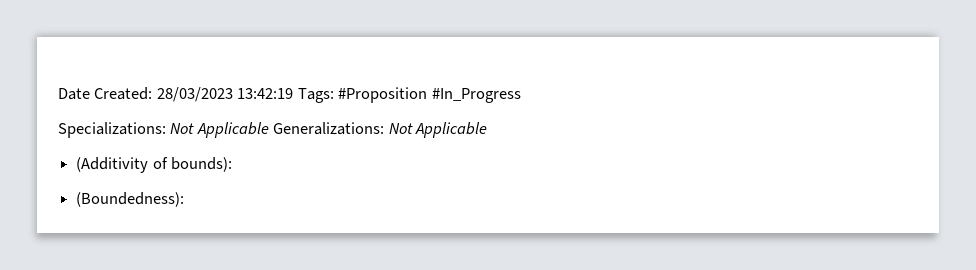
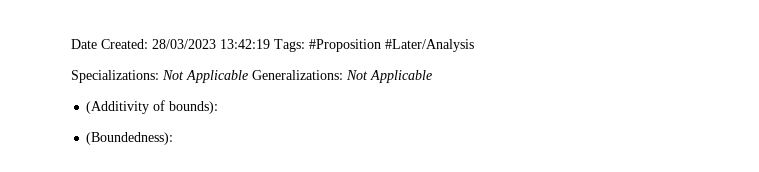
[431,88,521,103] #In_Progress -> [385,39,474,52] #Later/Analysis

